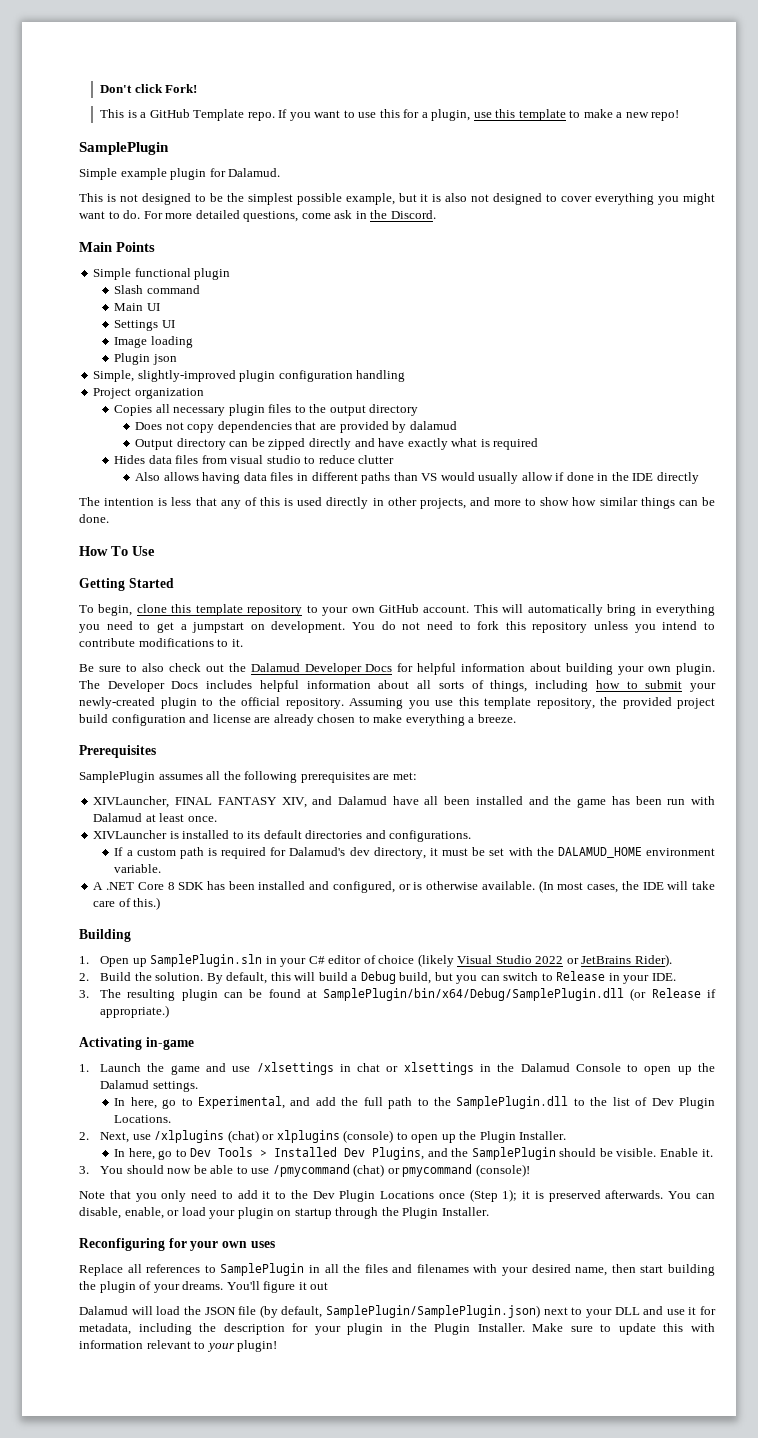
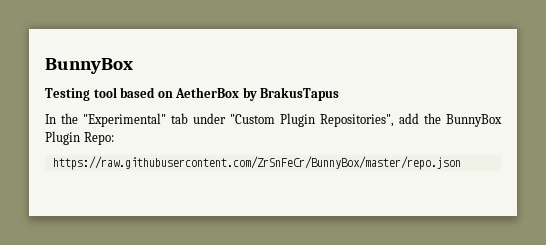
[100,84,198,93] [100,109,680,121] [79,142,169,155] [79,168,281,180] [79,193,715,205] [79,210,436,222] [79,242,155,252] [93,268,231,280] [114,285,200,294] [114,303,160,311] [114,320,175,331] [114,336,193,348] [114,353,177,365] [93,370,406,382] [93,388,204,399] [114,404,419,416] [135,421,457,433] [135,438,539,450] [114,455,395,464] [135,472,699,484] [79,497,715,509] [79,514,109,523] [79,546,155,556] [79,578,174,591] [79,604,715,616] [79,621,716,633] [79,638,243,647] [79,663,716,675] [79,680,717,692] [79,697,715,709] [79,714,516,726] [79,745,156,758] [79,771,417,783] [93,796,716,808] [93,813,217,822] [93,830,472,842] [114,847,715,859] [114,864,162,873] [93,880,716,893] [93,897,161,910] [79,929,131,942] [79,954,672,967] [79,971,676,984] [79,988,716,1001] [100,1005,170,1018] [79,1037,194,1050] [79,1062,715,1075] [100,1080,198,1092] [114,1096,716,1109] [114,1115,172,1123] [79,1130,567,1143] [114,1147,713,1160] [79,1164,530,1177] [79,1189,716,1202] [79,1207,489,1219] [79,1238,275,1251] [79,1263,715,1276] [79,1281,329,1293] [79,1305,716,1318] [79,1323,715,1335] [79,1340,278,1352] Don't click Fork! // This is a GitHub Template repo. If you want to use this for a plugin, use this template to make a new repo! // SamplePlugin // Simple example plugin for Dalamud. // This is not designed to be the simplest possible example, but it is also not designed to cover everything you might want to do. For more detailed questions, come ask in the Discord. // Main Points // Simple functional plugin // Slash command // Main UI // Settings UI // Image loading // Plugin json // Simple, slightly-improved plugin configuration handling // Project organization // Copies all necessary plugin files to the output directory // Does not copy dependencies that are provided by dalamud // Output directory can be zipped directly and have exactly what is required // Hides data files from visual studio to reduce clutter // Also allows having data files in different paths than VS would usually allow if done in the IDE directly // The intention is less that any of this is used directly in other projects, and more to show how similar things can be done. // How To Use // Getting Started // To begin, clone this template repository to your own GitHub account. This will automatically bring in everything you need to get a jumpstart on development. You do not need to fork this repository unless you intend to contribute modifications to it. // Be sure to also check out the Dalamud Developer Docs for helpful information about building your own plugin. The Developer Docs includes helpful information about all sorts of things, including how to submit your newly-created plugin to the official repository. Assuming you use this template repository, the provided project build configuration and license are already chosen to make everything a breeze. // Prerequisites // SamplePlugin assumes all the following prerequisites are met: // XIVLauncher, FINAL FANTASY XIV, and Dalamud have all been installed and the game has been run with Dalamud at least once. // XIVLauncher is installed to its default directories and configurations. // If a custom path is required for Dalamud's dev directory, it must be set with the DALAMUD_HOME environment variable. // A .NET Core 8 SDK has been installed and configured, or is otherwise available. (In most cases, the IDE will take care of this.) // Building // 1. Open up SamplePlugin.sln in your C# editor of choice (likely Visual Studio 2022 or JetBrains Rider). // 2. Build the solution. By default, this will build a Debug build, but you can switch to Release in your IDE. // 3. The resulting plugin can be found at SamplePlugin/bin/x64/Debug/SamplePlugin.dll (or Release if appropriate.) // Activating in-game // 1. Launch the game and use /xlsettings in chat or xlsettings in the Dalamud Console to open up the Dalamud settings. // In here, go to Experimental, and add the full path to the SamplePlugin.dll to the list of Dev Plugin Locations. // 2. Next, use /xlplugins (chat) or xlplugins (console) to open up the Plugin Installer. // In here, go to Dev Tools > Installed Dev Plugins, and the SamplePlugin should be visible. Enable it. // 3. You should now be able to use /pmycommand (chat) or pmycommand (console)! // Note that you only need to add it to the Dev Plugin Locations once (Step 1); it is preserved afterwards. You can disable, enable, or load your plugin on startup through the Plugin Installer. // Reconfiguring for your own uses // Replace all references to SamplePlugin in all the files and filenames with your desired name, then start building the plugin of your dreams. You'll figure it out // Dalamud will load the JSON file (by default, SamplePlugin/SamplePlugin.json) next to your DLL and use it for metadata, including the description for your plugin in the Plugin Installer. Make sure to update this with information relevant to your plugin! -> [45,58,133,74] [45,87,340,101] [45,113,502,127] [45,131,114,145] [52,156,461,170] BunnyBox // Testing tool based on AetherBox by BrakusTapus // In the "Experimental" tab under "Custom Plugin Repositories", add the BunnyBox Plugin Repo: // https://raw.githubusercontent.com/ZrSnFeCr/BunnyBox/master/repo.json

